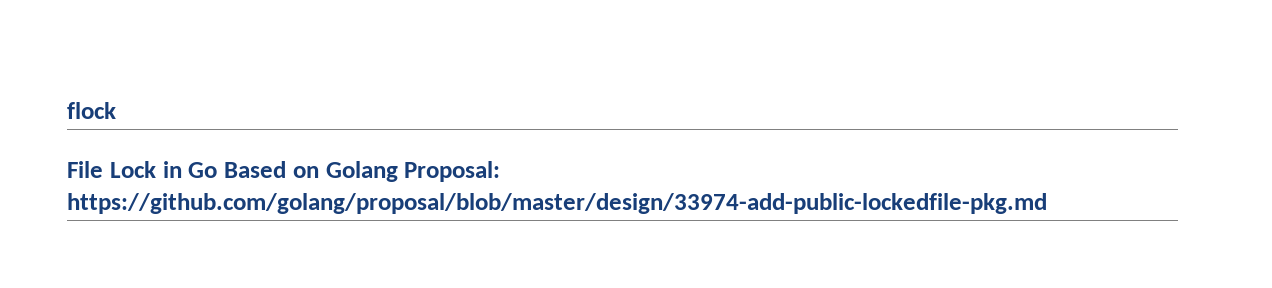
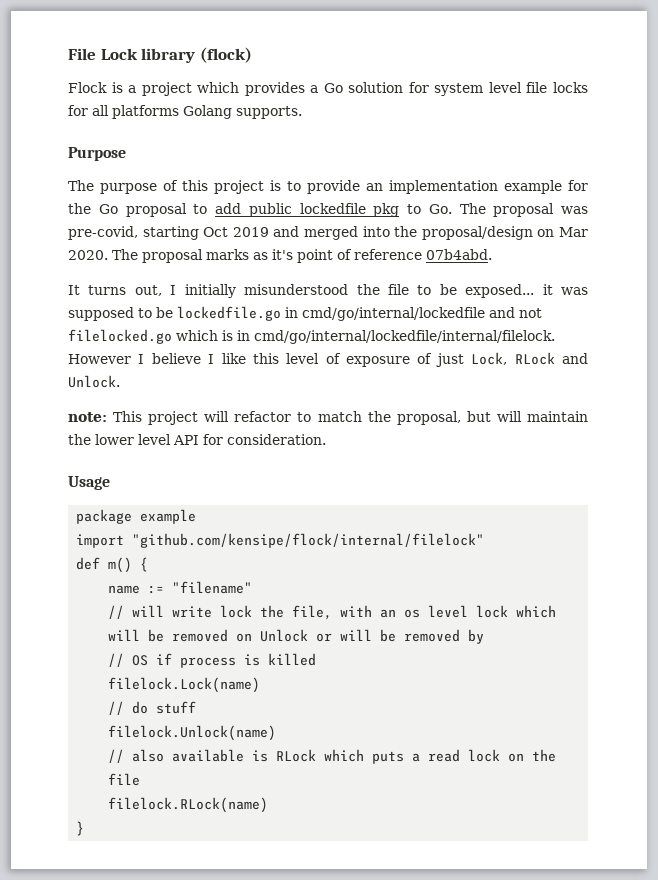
[67,102,116,119] flock // -> (68, 54) none
[162,161,501,182] [67,193,1047,214] in Go Based on Golang Proposal: https://github.com/golang/proposal/blob/master/design/33974-add-public-lockedfile-pkg.md -> [141,47,252,63] [68,82,589,96] [68,105,302,119] [68,147,126,161] [68,180,588,194] [68,203,588,217] [68,226,589,240] [68,249,492,263] [68,284,589,298] [68,306,542,321] [68,329,555,344] [68,352,588,367] [68,375,120,388] [68,411,588,425] [68,434,326,445] [68,476,110,490] [76,509,197,524] [76,533,485,548] [76,557,149,573] [108,581,253,594] [108,605,557,620] [108,629,485,644] [108,653,317,668] [108,677,261,693] [108,701,197,715] [108,725,277,741] [108,749,557,764] [108,773,141,786] [108,797,269,813] [76,821,85,836] library (flock) // Flock is a project which provides a Go solution for system level file locks for all platforms Golang supports. // Purpose // The purpose of this project is to provide an implementation example for the Go proposal to add public lockedfile pkg to Go. The proposal was pre-covid, starting Oct 2019 and merged into the proposal/design on Mar 2020. The proposal marks as it's point of reference 07b4abd. // It turns out, I initially misunderstood the file to be exposed... it was supposed to be lockedfile.go in cmd/go/internal/lockedfile and not filelocked.go which is in cmd/go/internal/lockedfile/internal/filelock. However I believe I like this level of exposure of just Lock, RLock and Unlock. // note: This project will refactor to match the proposal, but will maintain the lower level API for consideration. // Usage // package example // import "github.com/kensipe/flock/internal/filelock" // def m() { // name := "filename" // // will write lock the file, with an os level lock which will be removed on Unlock or will be removed by // // OS if process is killed // filelock.Lock(name) // // do stuff // filelock.Unlock(name) // // also available is RLock which puts a read lock on the file // filelock.RLock(name) // }

